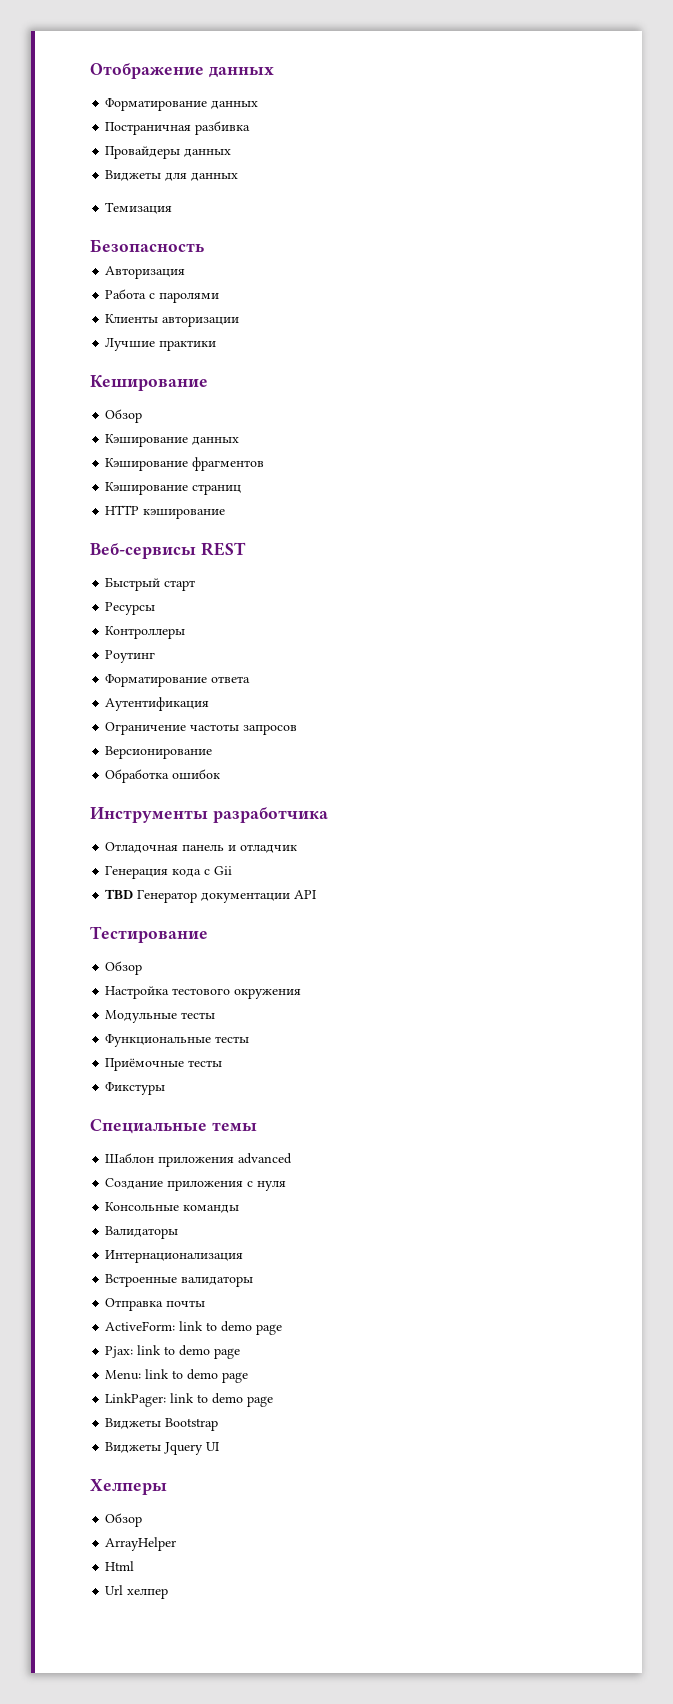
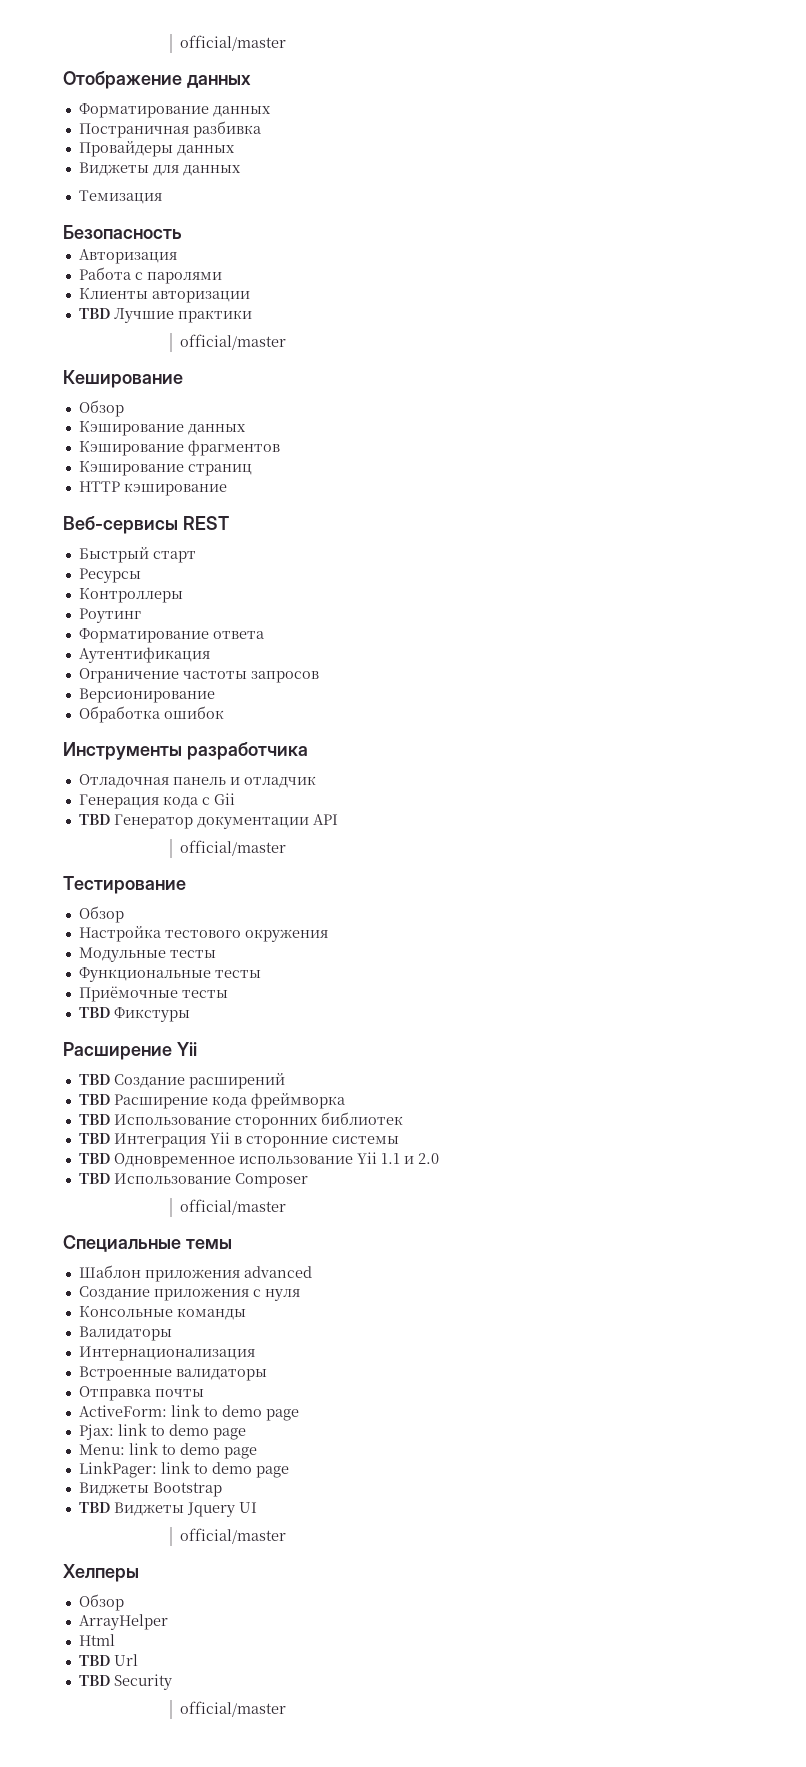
(90, 71) none -> [180,35,287,51] official/master //
(240, 321) none -> [78,308,110,319] TBD
(217, 345) none -> [180,334,287,350] // official/master
(317, 894) none -> [180,840,287,856] // official/master
(223, 1063) none -> [78,1007,110,1018] TBD
(166, 1088) none -> [63,1042,197,1060] [78,1073,285,1089] [78,1093,345,1109] [78,1112,403,1129] [78,1132,399,1148] [78,1152,439,1168] [78,1173,308,1188] [180,1199,287,1215] // Расширение Yii // TBD Создание расширений // TBD Расширение кода фреймворка // TBD Использование сторонних библиотек // TBD Интеграция Yii в сторонние системы // TBD Одновременное использование Yii 1.1 и 2.0 // TBD Использование Composer // official/master
(219, 1424) none -> [78,1502,110,1513] TBD
(220, 1446) none -> [180,1528,287,1544] // official/master
(135, 1566) none -> [78,1655,110,1666] TBD
[127,1588,169,1599] хелпер -> [78,1674,172,1690] [180,1701,287,1717] // TBD Security // official/master

